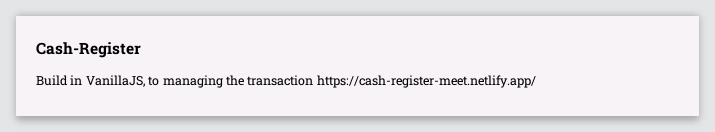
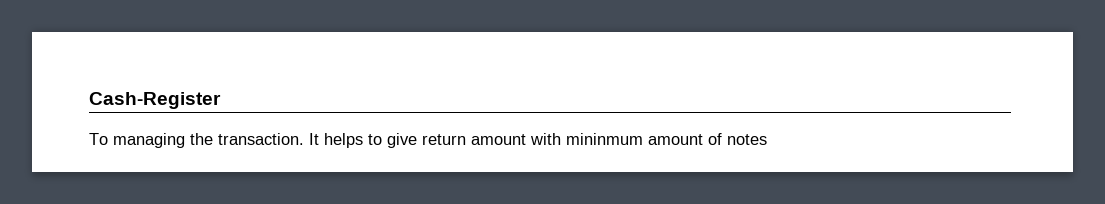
[36,75,536,88] Build in VanillaJS, to managing the transaction https://cash-register-meet.netlify.app/ -> [89,133,767,148] To managing the transaction. It helps to give return amount with mininmum amount of notes

